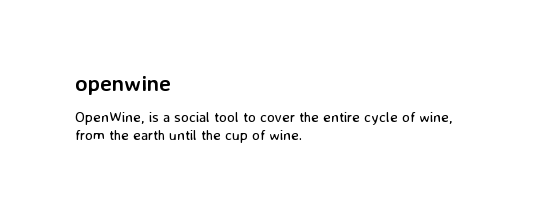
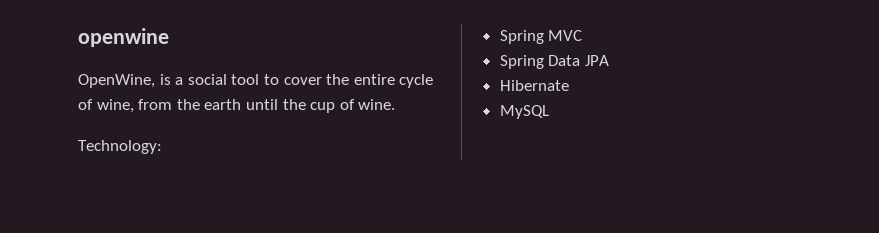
(302, 135) none -> [78,140,162,154] [499,30,583,44] [499,55,609,69] [499,80,569,91] [499,105,549,119] // Technology: // Spring MVC // Spring Data JPA // Hibernate // MySQL

